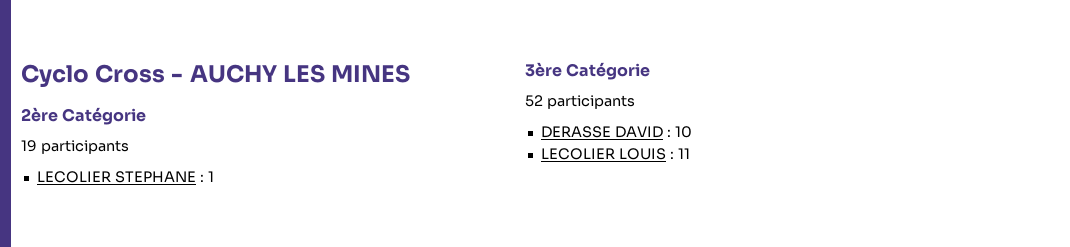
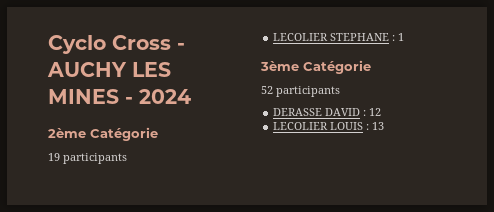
[21,107,58,122] // 2ère -> [125,89,191,104] [48,128,86,138] - 2024 // 2ème
[525,62,562,77] 3ère -> [260,61,299,71] 3ème
[674,126,692,138] 10 -> [369,108,382,116] 12
[677,148,690,159] 11 -> [372,122,385,130] 13

